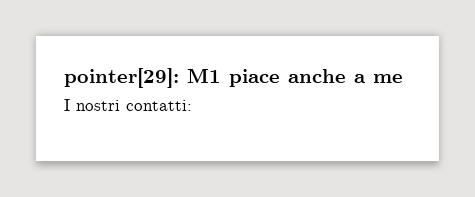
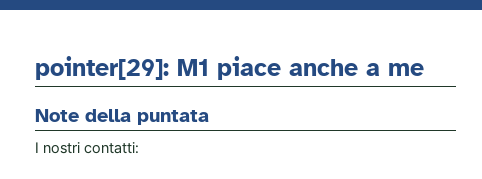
(403, 78) none -> [35,109,209,125] // Note della puntata

